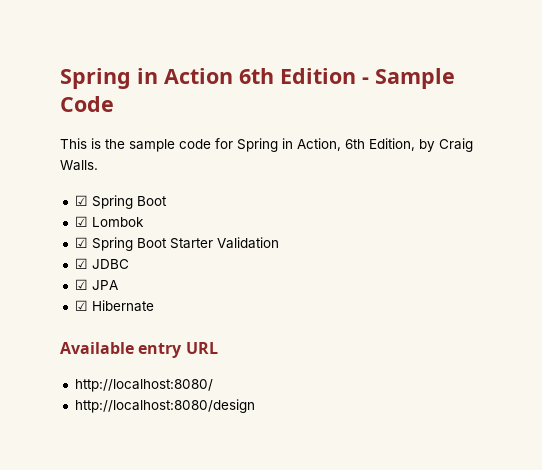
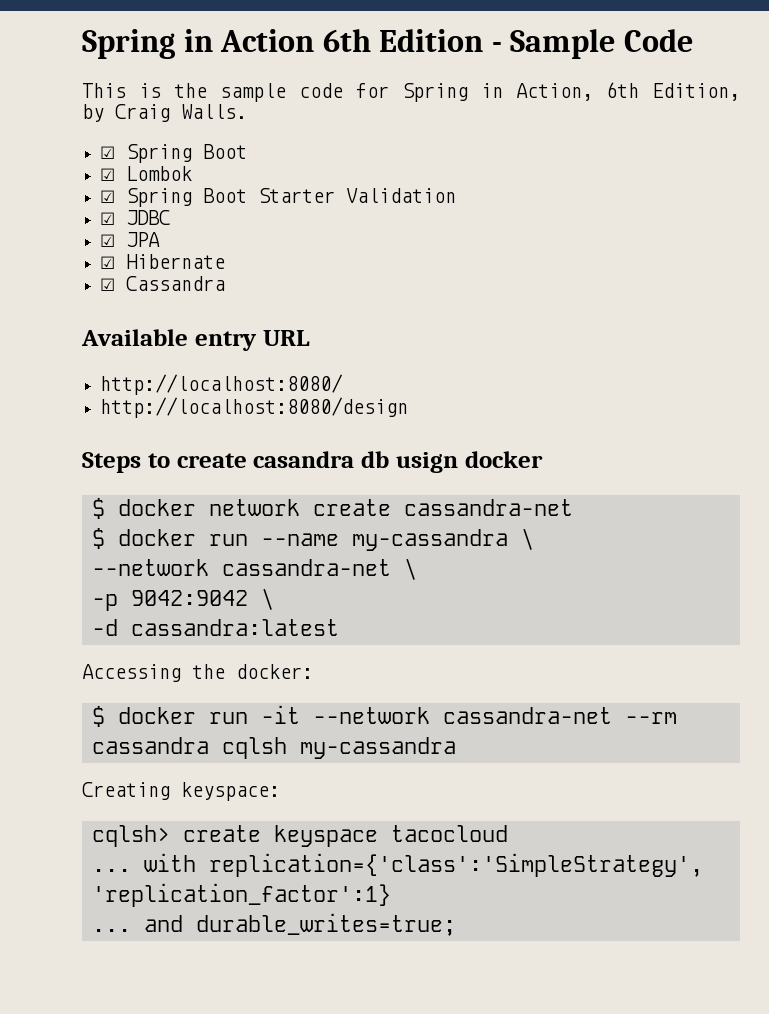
(154, 306) none -> [100,276,226,291] // ☑ Cassandra
(255, 406) none -> [82,451,543,473] [91,498,573,519] [91,528,534,551] [91,558,417,580] [91,588,274,611] [91,619,339,636] [82,664,313,682] [91,705,677,727] [91,737,456,759] [82,782,280,801] [91,825,508,847] [91,853,703,877] [91,883,391,907] [91,913,456,936] // Steps to create casandra db usign docker // $ docker network create cassandra-net // $ docker run --name my-cassandra \ // --network cassandra-net \ // -p 9042:9042 \ // -d cassandra:latest // Accessing the docker: // $ docker run -it --network cassandra-net --rm cassandra cqlsh my-cassandra // Creating keyspace: // cqlsh> create keyspace tacocloud // ... with replication={'class':'SimpleStrategy', 'replication_factor':1} // ... and durable_writes=true;

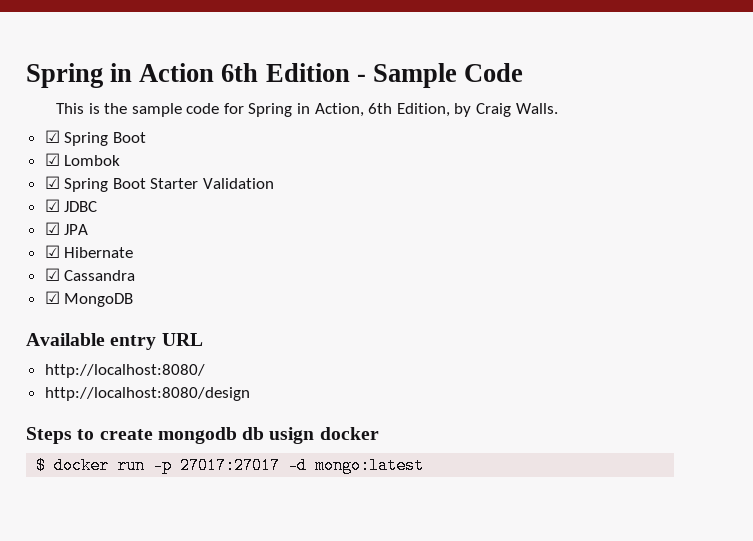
(226, 283) none -> [44,291,134,307] // ☑ MongoDB
[253,451,355,468] casandra -> [157,427,237,444] mongodb
[208,499,573,516] [91,528,534,551] [91,558,417,580] [91,588,274,611] [91,619,339,636] [82,664,313,682] [91,705,677,727] [91,737,456,759] [82,782,280,801] [91,825,508,847] [91,853,703,877] [91,883,391,907] [91,913,456,936] network create cassandra-net // $ docker run --name my-cassandra \ // --network cassandra-net \ // -p 9042:9042 \ // -d cassandra:latest // Accessing the docker: // $ docker run -it --network cassandra-net --rm cassandra cqlsh my-cassandra // Creating keyspace: // cqlsh> create keyspace tacocloud // ... with replication={'class':'SimpleStrategy', 'replication_factor':1} // ... and durable_writes=true; -> [117,457,425,474] run -p 27017:27017 -d mongo:latest

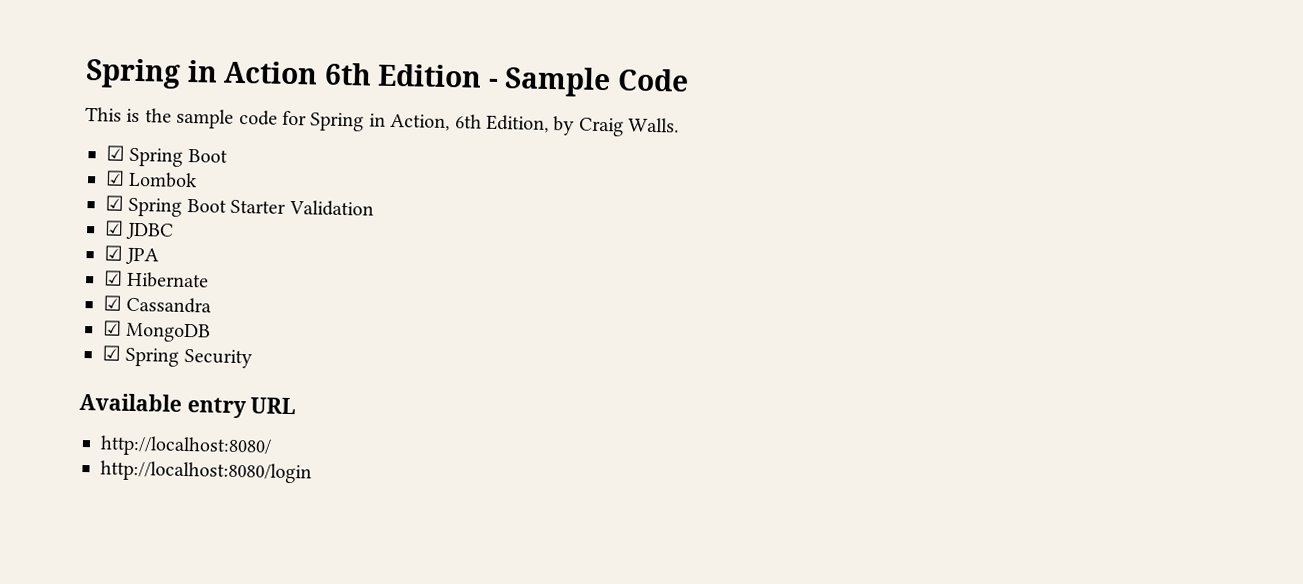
(134, 300) none -> [102,345,253,369] // ☑ Spring Security
[44,387,250,401] [26,427,379,444] [36,457,425,474] http://localhost:8080/design // Steps to create mongodb db usign docker // $ docker run -p 27017:27017 -d mongo:latest -> [100,460,312,484] http://localhost:8080/login

